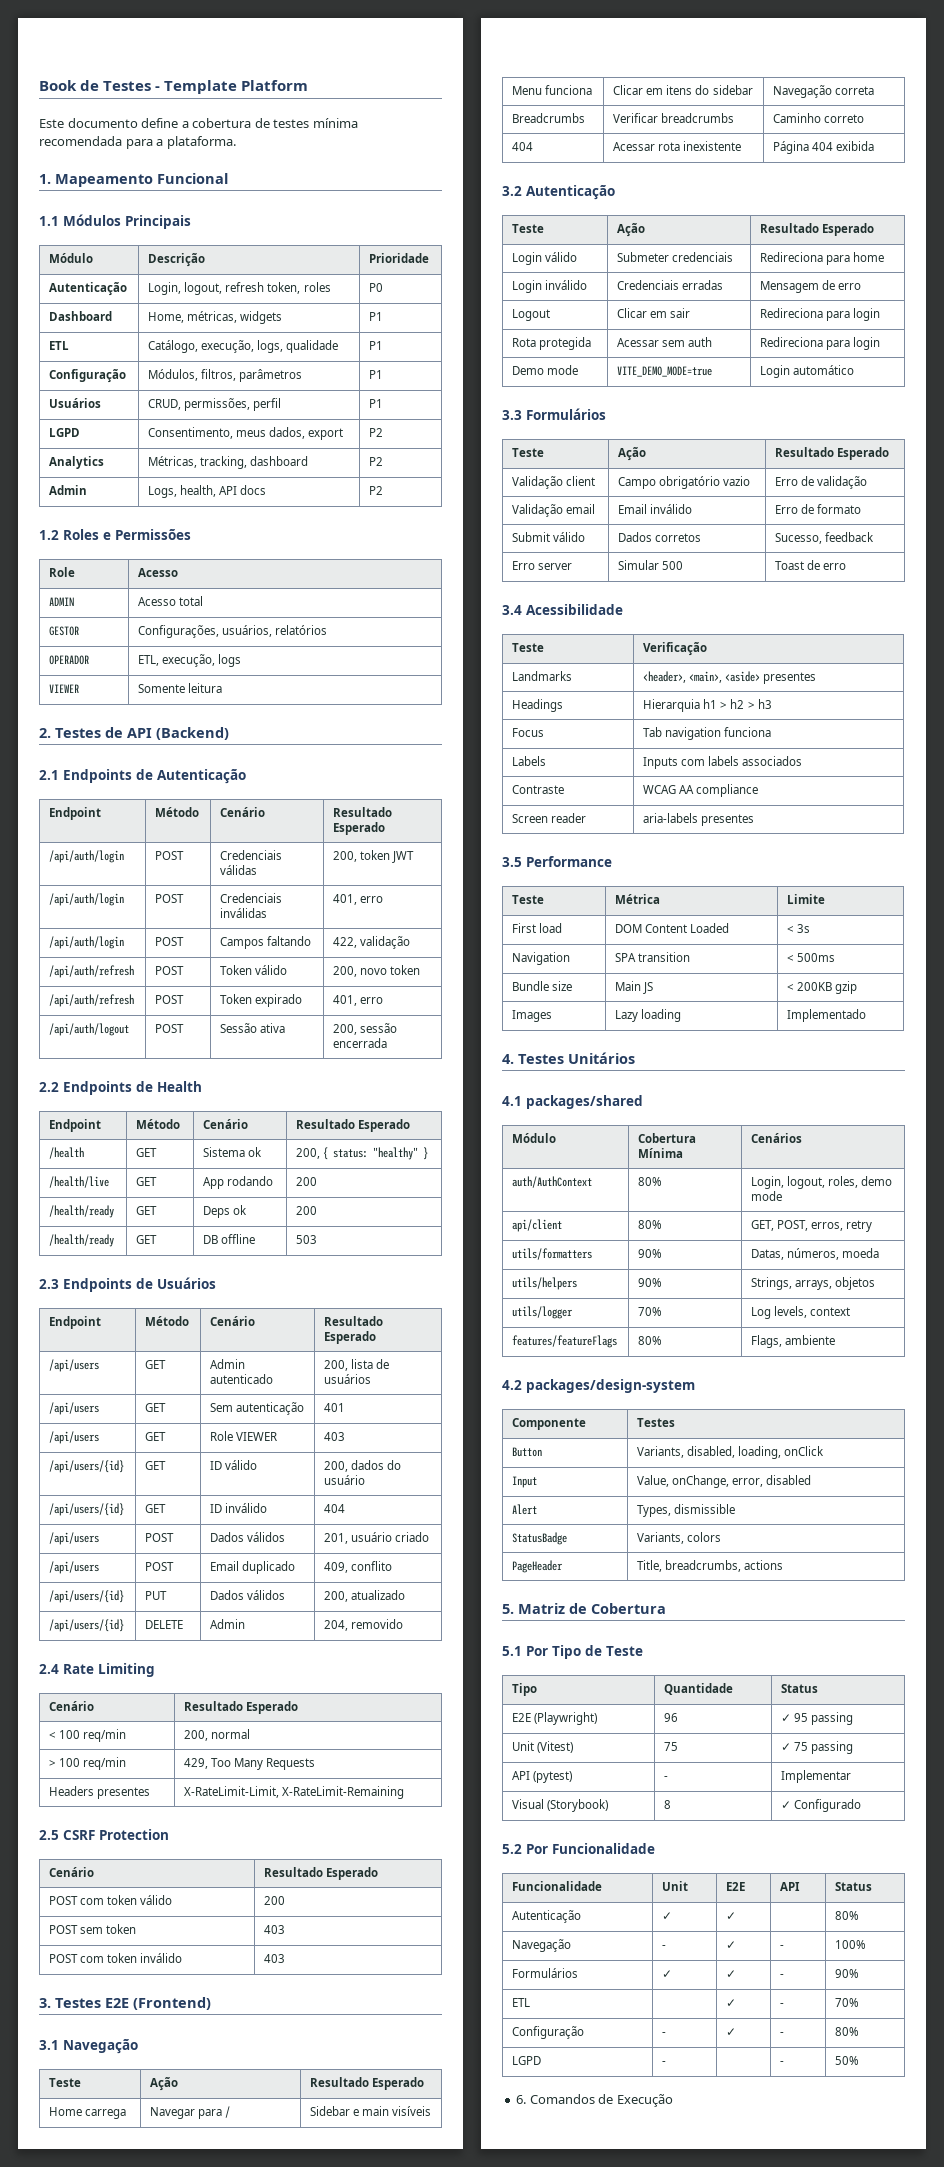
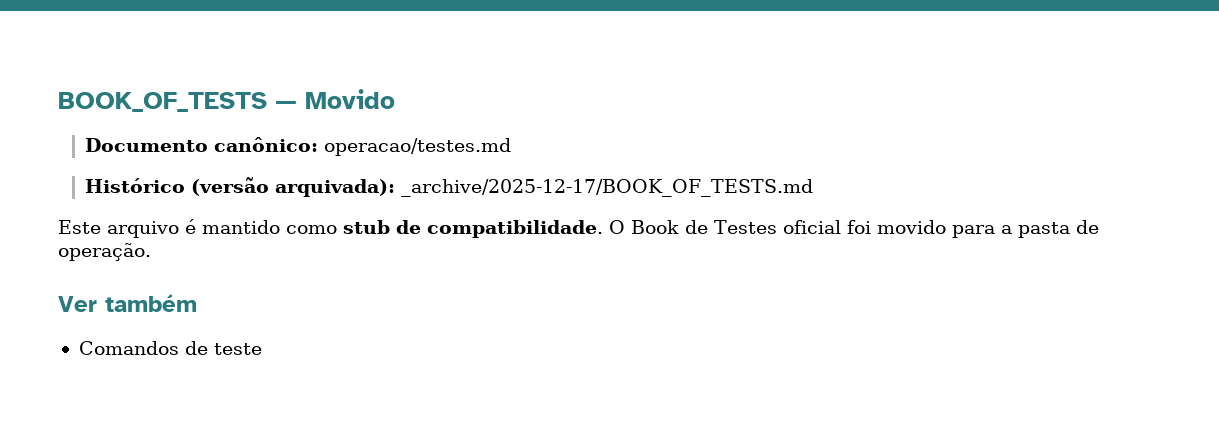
[39,80,309,94] [39,118,358,128] [39,136,236,149] [39,173,228,187] [39,214,191,229] [49,253,94,263] [148,253,206,267] [369,253,430,263] [49,282,128,296] [148,282,331,295] [369,283,384,292] [49,311,113,321] [148,311,283,324] [369,312,384,321] [49,341,70,350] [148,340,339,353] [369,341,384,350] [49,369,127,383] [148,369,303,382] [369,370,384,379] [49,398,102,408] [148,398,282,411] [369,399,384,408] [49,428,81,437] [148,427,344,440] [369,428,384,437] [49,456,105,469] [148,456,309,469] [369,457,384,466] [49,485,88,495] [148,485,267,498] [369,486,384,495] [39,529,191,540] [49,567,76,577] [138,568,179,577] [49,597,75,606] [138,596,204,606] [49,626,80,636] [138,625,328,638] [49,655,90,665] [138,654,242,667] [49,684,80,693] [138,683,223,693] [39,727,229,740] [39,769,246,784] [49,807,102,820] [155,807,200,817] [220,807,266,817] [333,807,393,817] [333,822,386,835] [49,850,125,863] [155,851,185,860] [220,850,283,860] [220,865,258,875] [333,850,415,863] [49,893,125,906] [155,894,185,903] [220,893,283,903] [220,908,268,918] [333,894,384,905] [49,936,125,949] [155,937,185,946] [220,936,312,949] [333,936,411,949] [49,965,135,978] [155,966,185,975] [220,965,288,975] [333,965,421,977] [49,994,135,1007] [155,995,185,1004] [220,994,303,1007] [333,995,384,1006] [49,1023,130,1036] [155,1024,185,1033] [220,1023,286,1033] [333,1023,398,1035] [333,1038,388,1048] [39,1081,202,1095] [49,1119,102,1132] [136,1119,181,1129] [203,1119,249,1129] [296,1119,411,1132] [49,1147,85,1159] [136,1148,158,1157] [203,1147,263,1157] [296,1147,429,1160] [49,1176,110,1188] [136,1177,158,1186] [203,1176,274,1189] [296,1177,318,1186] [49,1205,115,1218] [136,1206,158,1215] [203,1205,248,1218] [296,1206,318,1215] [49,1234,115,1247] [136,1235,158,1244] [203,1234,256,1244] [296,1235,318,1244] [39,1277,216,1292] [49,1316,102,1329] [145,1316,190,1326] [210,1316,256,1326] [324,1316,384,1326] [324,1331,377,1344] [49,1359,100,1372] [145,1360,167,1369] [210,1359,246,1369] [210,1374,274,1384] [324,1359,390,1371] [324,1374,372,1384] [49,1402,100,1415] [145,1403,167,1412] [210,1402,305,1415] [324,1403,346,1412] [49,1431,100,1444] [145,1432,167,1441] [210,1431,278,1441] [324,1432,346,1441] [49,1460,125,1473] [145,1461,167,1470] [210,1460,258,1470] [324,1460,402,1472] [324,1475,366,1485] [49,1503,125,1516] [145,1504,167,1513] [210,1503,268,1513] [324,1504,346,1513] [49,1532,100,1545] [145,1533,175,1542] [210,1532,286,1542] [324,1532,430,1544] [49,1561,100,1574] [145,1562,175,1571] [210,1561,296,1574] [324,1561,393,1573] [49,1590,125,1603] [145,1591,168,1600] [210,1590,286,1600] [324,1590,406,1602] [49,1619,125,1632] [145,1620,184,1629] [210,1619,246,1629] [324,1619,404,1631] [39,1663,155,1677] [49,1701,95,1711] [184,1701,299,1714] [49,1729,127,1742] [184,1729,251,1741] [49,1757,127,1770] [184,1758,316,1770] [49,1786,151,1799] [184,1786,405,1799] [39,1829,169,1840] [49,1867,95,1877] [264,1867,379,1880] [49,1895,173,1905] [264,1896,286,1905] [49,1924,137,1934] [264,1925,286,1934] [49,1953,183,1963] [264,1954,286,1963] [39,1997,211,2010] [39,2039,138,2054] [49,2078,82,2087] [150,2077,179,2091] [310,2077,425,2090] [49,2107,127,2119] [150,2106,231,2119] [310,2106,432,2116] [512,85,593,95] [613,85,753,95] [773,85,875,98] [512,113,586,123] [613,113,735,123] [773,113,865,123] [512,142,534,151] [613,141,742,151] [773,141,875,154] [502,185,615,200] [512,224,545,233] [617,223,646,237] [760,223,875,236] [512,252,578,265] [617,252,734,262] [760,252,885,265] [512,280,588,293] [617,280,724,290] [760,280,862,293] [512,309,551,321] [617,308,691,318] [760,308,881,321] [512,337,592,350] [617,337,713,347] [760,337,881,350] [512,365,579,375] [617,366,713,377] [760,365,855,378] [502,408,606,420] [512,448,545,457] [618,447,647,461] [775,447,890,460] [512,476,596,489] [618,476,751,489] [775,476,868,489] [512,504,596,517] [618,504,693,514] [775,504,862,514] [512,532,586,542] [618,532,702,542] [775,532,875,544] [512,561,573,570] [618,560,684,570] [775,560,847,570] [502,604,623,615] [512,643,545,652] [643,642,708,656] [512,671,573,681] [643,671,817,684] [512,699,564,712] [643,699,772,712] [512,728,545,737] [643,727,772,740] [512,756,547,766] [643,756,803,769] [512,785,565,794] [643,784,759,797] [512,813,587,823] [643,813,755,826] [502,856,612,867] [512,895,545,904] [615,894,661,904] [787,894,826,904] [512,923,563,933] [615,923,730,933] [787,924,811,933] [512,952,571,965] [615,952,691,962] [787,953,836,962] [512,981,573,991] [615,981,654,994] [787,981,858,994] [512,1010,553,1022] [615,1009,682,1022] [787,1009,867,1022] [502,1052,635,1064] [502,1095,643,1109] [512,1133,557,1143] [638,1133,697,1143] [638,1148,684,1158] [751,1133,803,1143] [512,1176,593,1188] [638,1177,663,1186] [751,1176,893,1189] [751,1191,783,1201] [512,1219,563,1232] [638,1220,663,1229] [751,1220,873,1232] [512,1248,593,1260] [638,1249,663,1258] [751,1248,880,1260] [512,1277,578,1290] [638,1278,663,1287] [751,1277,876,1290] [512,1306,574,1319] [638,1307,663,1316] [751,1306,851,1319] [512,1335,618,1348] [638,1336,663,1345] [751,1335,836,1348] [502,1379,695,1393] [512,1418,587,1430] [637,1418,676,1427] [512,1447,543,1457] [637,1446,825,1459] [512,1476,538,1488] [637,1475,812,1488] [512,1504,538,1515] [637,1504,736,1517] [512,1532,568,1545] [637,1532,722,1544] [512,1560,564,1573] [637,1560,784,1572] [502,1603,666,1614] [502,1645,643,1659] [512,1683,538,1696] [664,1683,734,1695] [781,1684,819,1693] [512,1712,598,1725] [664,1713,679,1722] [781,1712,854,1725] [512,1741,574,1753] [664,1742,679,1751] [781,1741,854,1754] [512,1771,573,1783] [664,1776,669,1780] [781,1770,852,1783] [512,1799,609,1812] [664,1800,672,1809] [781,1799,862,1812] [502,1843,655,1854] [512,1881,603,1891] [662,1881,689,1891] [726,1882,746,1891] [780,1882,801,1891] [835,1882,873,1891] [512,1910,582,1923] [662,1912,673,1920] [726,1912,737,1920] [835,1911,860,1920] [512,1939,572,1952] [662,1945,667,1949] [726,1941,737,1949] [780,1945,785,1949] [835,1940,867,1949] [512,1968,579,1978] [662,1970,673,1978] [726,1970,737,1978] [780,1974,785,1978] [835,1969,860,1978] [512,1998,531,2007] [726,1999,737,2007] [780,2003,785,2007] [835,1998,860,2007] [512,2026,585,2039] [662,2032,667,2036] [726,2028,737,2036] [780,2032,785,2036] [835,2027,860,2036] [512,2056,542,2065] [662,2061,667,2065] [780,2061,785,2065] [835,2056,860,2065] [516,2095,527,2104] Book de Testes - Template Platform // Este documento define a cobertura de testes mínima recomendada para a plataforma. // 1. Mapeamento Funcional // 1.1 Módulos Principais // Módulo | Descrição | Prioridade // Autenticação | Login, logout, refresh token, roles | P0 // Dashboard | Home, métricas, widgets | P1 // ETL | Catálogo, execução, logs, qualidade | P1 // Configuração | Módulos, filtros, parâmetros | P1 // Usuários | CRUD, permissões, perfil | P1 // LGPD | Consentimento, meus dados, export | P2 // Analytics | Métricas, tracking, dashboard | P2 // Admin | Logs, health, API docs | P2 // 1.2 Roles e Permissões // Role | Acesso // ADMIN | Acesso total // GESTOR | Configurações, usuários, relatórios // OPERADOR | ETL, execução, logs // VIEWER | Somente leitura // 2. Testes de API (Backend) // 2.1 Endpoints de Autenticação // Endpoint | Método | Cenário | Resultado Esperado // /api/auth/login | POST | Credenciais válidas | 200, token JWT // /api/auth/login | POST | Credenciais inválidas | 401, erro // /api/auth/login | POST | Campos faltando | 422, validação // /api/auth/refresh | POST | Token válido | 200, novo token // /api/auth/refresh | POST | Token expirado | 401, erro // /api/auth/logout | POST | Sessão ativa | 200, sessão encerrada // 2.2 Endpoints de Health // Endpoint | Método | Cenário | Resultado Esperado // /health | GET | Sistema ok | 200, { status: "healthy" } // /health/live | GET | App rodando | 200 // /health/ready | GET | Deps ok | 200 // /health/ready | GET | DB offline | 503 // 2.3 Endpoints de Usuários // Endpoint | Método | Cenário | Resultado Esperado // /api/users | GET | Admin autenticado | 200, lista de usuários // /api/users | GET | Sem autenticação | 401 // /api/users | GET | Role VIEWER | 403 // /api/users/{id} | GET | ID válido | 200, dados do usuário // /api/users/{id} | GET | ID inválido | 404 // /api/users | POST | Dados válidos | 201, usuário criado // /api/users | POST | Email duplicado | 409, conflito // /api/users/{id} | PUT | Dados válidos | 200, atualizado // /api/users/{id} | DELETE | Admin | 204, removido // 2.4 Rate Limiting // Cenário | Resultado Esperado // < 100 req/min | 200, normal // > 100 req/min | 429, Too Many Requests // Headers presentes | X-RateLimit-Limit, X-RateLimit-Remaining // 2.5 CSRF Protection // Cenário | Resultado Esperado // POST com token válido | 200 // POST sem token | 403 // POST com token inválido | 403 // 3. Testes E2E (Frontend) // 3.1 Navegação // Teste | Ação | Resultado Esperado // Home carrega | Navegar para / | Sidebar e main visíveis // Menu funciona | Clicar em itens do sidebar | Navegação correta // Breadcrumbs | Verificar breadcrumbs | Caminho correto // 404 | Acessar rota inexistente | Página 404 exibida // 3.2 Autenticação // Teste | Ação | Resultado Esperado // Login válido | Submeter credenciais | Redireciona para home // Login inválido | Credenciais erradas | Mensagem de erro // Logout | Clicar em sair | Redireciona para login // Rota protegida | Acessar sem auth | Redireciona para login // Demo mode | VITE_DEMO_MODE=true | Login automático // 3.3 Formulários // Teste | Ação | Resultado Esperado // Validação client | Campo obrigatório vazio | Erro de validação // Validação email | Email inválido | Erro de formato // Submit válido | Dados corretos | Sucesso, feedback // Erro server | Simular 500 | Toast de erro // 3.4 Acessibilidade // Teste | Verificação // Landmarks | <header>, <main>, <aside> presentes // Headings | Hierarquia h1 > h2 > h3 // Focus | Tab navigation funciona // Labels | Inputs com labels associados // Contraste | WCAG AA compliance // Screen reader | aria-labels presentes // 3.5 Performance // Teste | Métrica | Limite // First load | DOM Content Loaded | < 3s // Navigation | SPA transition | < 500ms // Bundle size | Main JS | < 200KB gzip // Images | Lazy loading | Implementado // 4. Testes Unitários // 4.1 packages/shared // Módulo | Cobertura Mínima | Cenários // auth/AuthContext | 80% | Login, logout, roles, demo mode // api/client | 80% | GET, POST, erros, retry // utils/formatters | 90% | Datas, números, moeda // utils/helpers | 90% | Strings, arrays, objetos // utils/logger | 70% | Log levels, context // features/featureFlags | 80% | Flags, ambiente // 4.2 packages/design-system // Componente | Testes // Button | Variants, disabled, loading, onClick // Input | Value, onChange, error, disabled // Alert | Types, dismissible // StatusBadge | Variants, colors // PageHeader | Title, breadcrumbs, actions // 5. Matriz de Cobertura // 5.1 Por Tipo de Teste // Tipo | Quantidade | Status // E2E (Playwright) | 96 | ✓ 95 passing // Unit (Vitest) | 75 | ✓ 75 passing // API (pytest) | - | Implementar // Visual (Storybook) | 8 | ✓ Configurado // 5.2 Por Funcionalidade // Funcionalidade | Unit | E2E | API | Status // Autenticação | ✓ | ✓ | | 80% // Navegação | - | ✓ | - | 100% // Formulários | ✓ | ✓ | - | 90% // ETL | | ✓ | - | 70% // Configuração | - | ✓ | - | 80% // LGPD | - | | - | 50% // 6. -> [58,89,395,112] [84,137,511,156] [84,177,813,197] [58,219,1099,238] [58,243,151,261] [58,294,197,312] BOOK_OF_TESTS — Movido // Documento canônico: operacao/testes.md // Histórico (versão arquivada): _archive/2025-12-17/BOOK_OF_TESTS.md // Este arquivo é mantido como stub de compatibilidade. O Book de Testes oficial foi movido para a pasta de operação. // Ver também //
[616,2094,673,2107] Execução -> [213,343,262,355] teste

